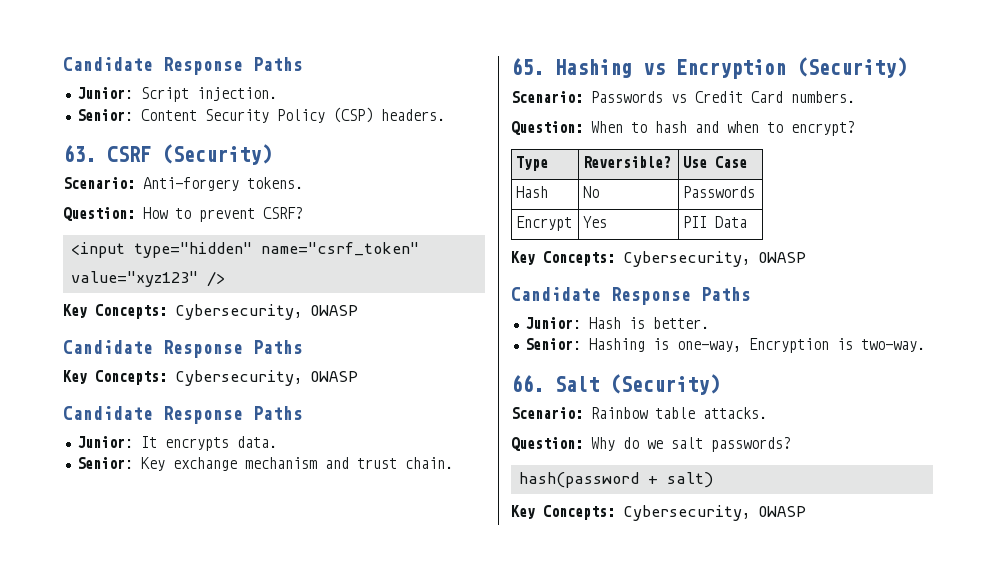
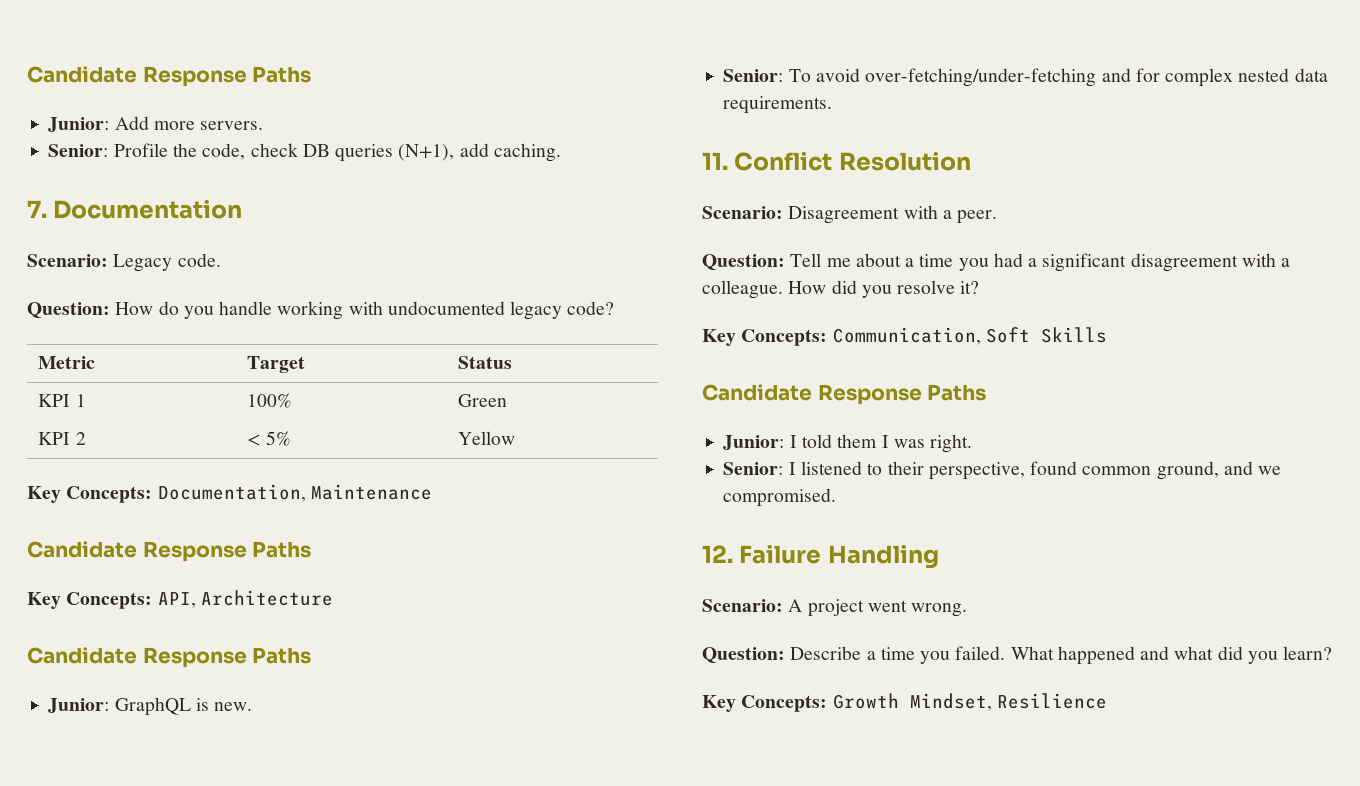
[63,57,303,75] [76,87,277,102] [76,107,445,123] [63,144,272,165] [63,177,303,191] Candidate Response Paths // Junior: Script injection. // Senior: Content Security Policy (CSP) headers. // 63. CSRF (Security) // Scenario: Anti-forgery tokens. -> [27,66,312,87] [48,116,264,132] [48,143,561,162] [27,199,243,219] [27,253,221,272] Candidate Response Paths // Junior: Add more servers. // Senior: Profile the code, check DB queries (N+1), add caching. // 7. Documentation // Scenario: Legacy code.
[175,207,303,222] [70,242,419,258] [70,271,225,287] [63,304,358,320] to prevent CSRF? // <input type="hidden" name="csrf_token" value="xyz123" /> // Key Concepts: Cybersecurity, OWASP -> [158,301,615,320] [38,356,96,369] [247,356,306,373] [458,356,513,369] [38,394,86,407] [247,393,293,408] [458,394,508,407] [38,432,86,445] [247,431,291,446] [458,431,516,445] [27,484,432,503] do you handle working with undocumented legacy code? // Metric | Target | Status // KPI 1 | 100% | Green // KPI 2 | < 5% | Yellow // Key Concepts: Documentation, Maintenance
[175,370,358,386] [63,406,303,424] [76,436,277,451] [76,457,453,471] [511,57,907,79] [511,91,855,103] [511,121,855,136] [516,156,549,171] [583,156,672,168] [683,156,748,168] [516,186,549,198] [583,186,600,198] [683,186,756,198] [516,216,573,231] [583,216,608,228] [683,216,748,228] [511,251,806,267] [511,287,751,305] [524,317,709,329] [524,338,925,353] [511,374,720,395] [511,407,767,419] [511,437,791,452] [518,472,713,488] [511,505,806,521] Cybersecurity, OWASP // Candidate Response Paths // Junior: It encrypts data. // Senior: Key exchange mechanism and trust chain. // 65. Hashing vs Encryption (Security) // Scenario: Passwords vs Credit Card numbers. // Question: When to hash and when to encrypt? // Type | Reversible? | Use Case // Hash | No | Passwords // Encrypt | Yes | PII Data // Key Concepts: Cybersecurity, OWASP // Candidate Response Paths // Junior: Hash is better. // Senior: Hashing is one-way, Encryption is two-way. // 66. Salt (Security) // Scenario: Rainbow table attacks. // Question: Why do we salt passwords? // hash(password + salt) // Key Concepts: Cybersecurity, OWASP -> [157,590,333,608] [27,647,312,668] [48,697,253,716] [723,68,1328,87] [723,96,833,114] [702,151,971,171] [702,205,998,224] [702,253,1291,272] [702,280,980,299] [702,327,1107,346] [702,384,987,405] [723,434,973,453] [723,461,1282,480] [723,488,837,507] [702,544,939,569] [702,599,968,617] [702,646,1333,665] [702,693,1107,712] API, Architecture // Candidate Response Paths // Junior: GraphQL is new. // Senior: To avoid over-fetching/under-fetching and for complex nested data requirements. // 11. Conflict Resolution // Scenario: Disagreement with a peer. // Question: Tell me about a time you had a significant disagreement with a colleague. How did you resolve it? // Key Concepts: Communication, Soft Skills // Candidate Response Paths // Junior: I told them I was right. // Senior: I listened to their perspective, found common ground, and we compromised. // 12. Failure Handling // Scenario: A project went wrong. // Question: Describe a time you failed. What happened and what did you learn? // Key Concepts: Growth Mindset, Resilience

